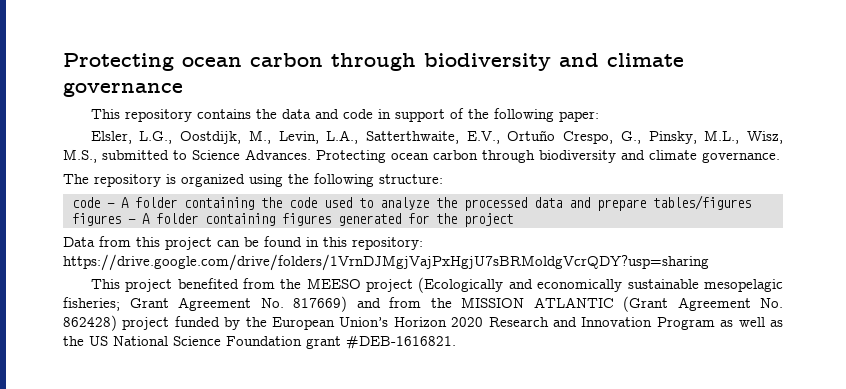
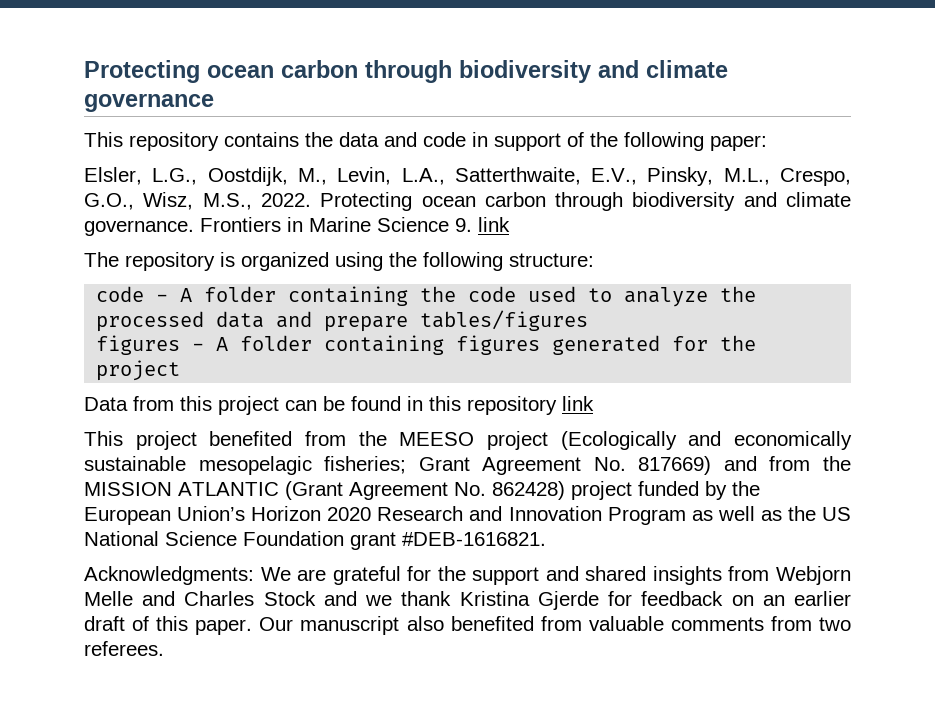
[507,130,783,144] [63,149,311,163] Ortuño Crespo, G., Pinsky, M.L., Wisz, M.S., submitted to Science Advances. -> [647,167,851,186] [84,192,311,210] Pinsky, M.L., Crespo, G.O., Wisz, M.S., 2022.
(780, 157) none -> [200,217,510,232] Frontiers in Marine Science 9. link
[352,237,423,250] [63,254,709,271] repository: https://drive.google.com/drive/folders/1VrnDJMgjVajPxHgjU7sBRMoldgVcrQDY?usp=sharing -> [467,396,594,415] repository link
(456, 342) none -> [84,566,851,585] [84,591,852,610] [84,616,852,635] [84,641,164,656] // Acknowledgments: We are grateful for the support and shared insights from Webjorn Melle and Charles Stock and we thank Kristina Gjerde for feedback on an earlier draft of this paper. Our manuscript also benefited from valuable comments from two referees.

